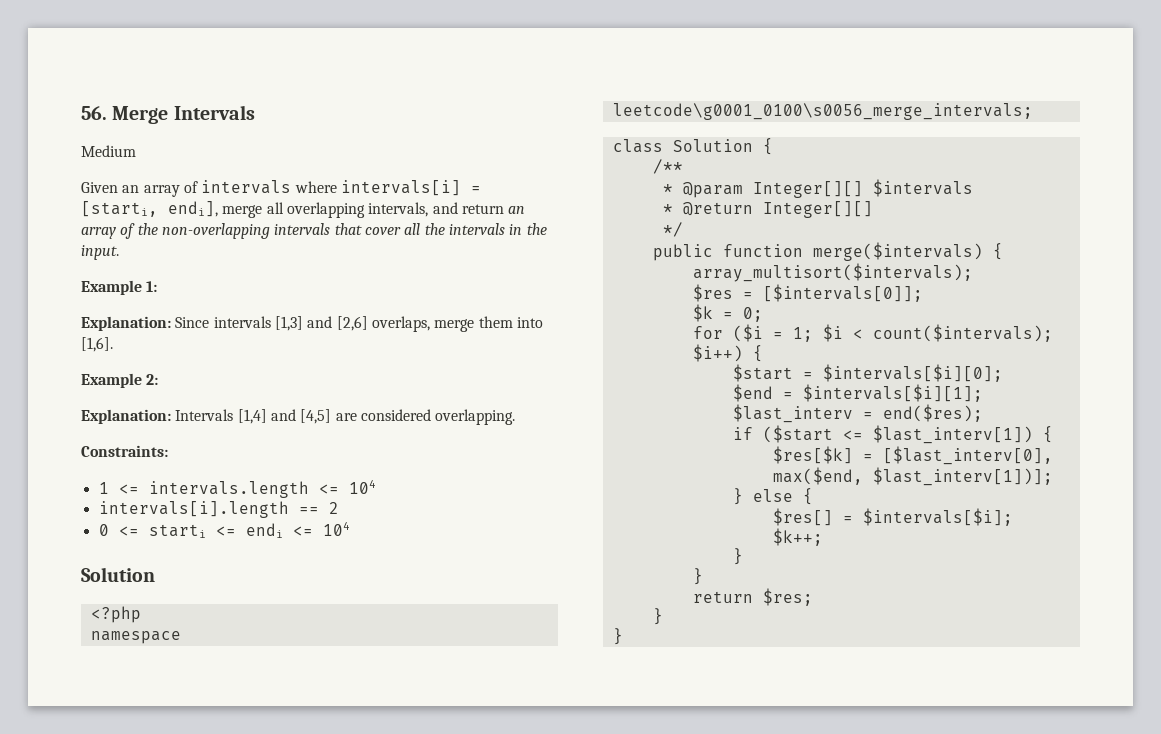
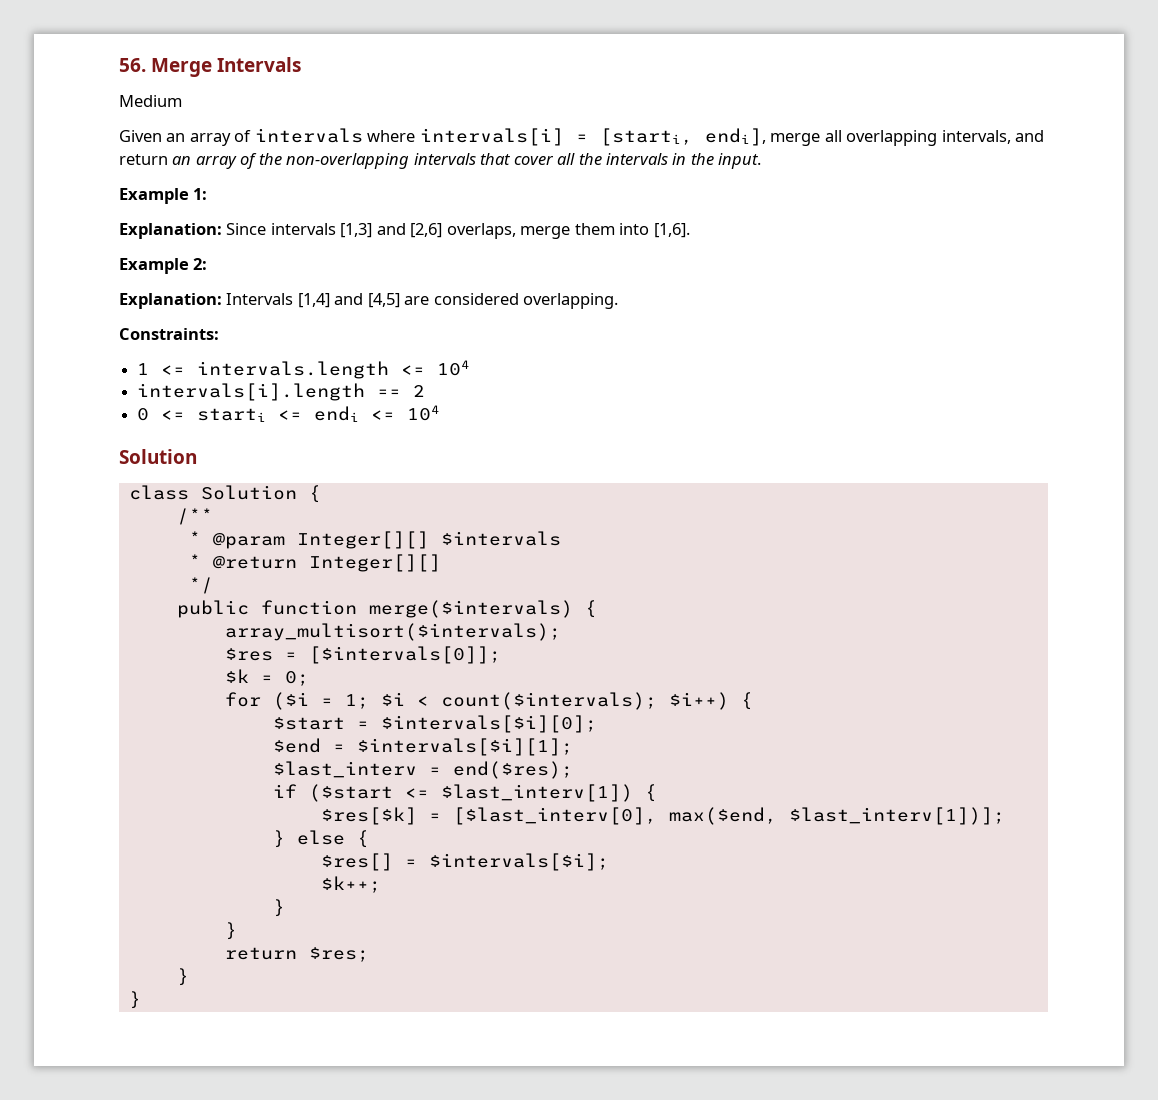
[90,606,141,623] [90,631,181,644] [612,103,1033,120] // <?php // namespace leetcode\g0001_0100\s0056_merge_intervals; -> (197, 456) none

